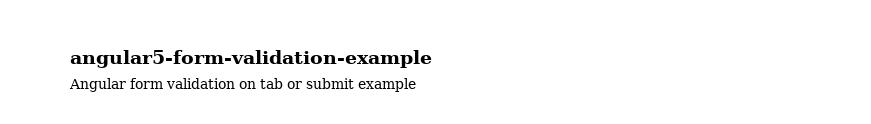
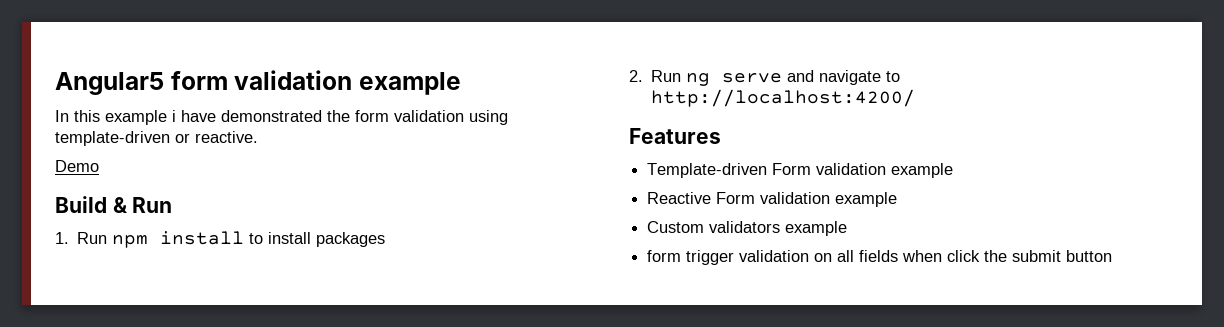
[70,50,432,68] [69,78,416,92] angular5-form-validation-example // Angular form validation on tab or submit example -> [55,70,461,95] [55,110,508,125] [55,131,258,146] [55,160,99,172] [55,196,173,213] [55,231,386,248] [629,70,901,86] [651,89,916,107] [629,128,721,144] [647,163,954,178] [647,192,898,207] [647,221,848,236] [647,250,1113,265] Angular5 form validation example // In this example i have demonstrated the form validation using template-driven or reactive. // Demo // Build & Run // 1. Run npm install to install packages // 2. Run ng serve and navigate to http://localhost:4200/ // Features // Template-driven Form validation example // Reactive Form validation example // Custom validators example // form trigger validation on all fields when click the submit button

